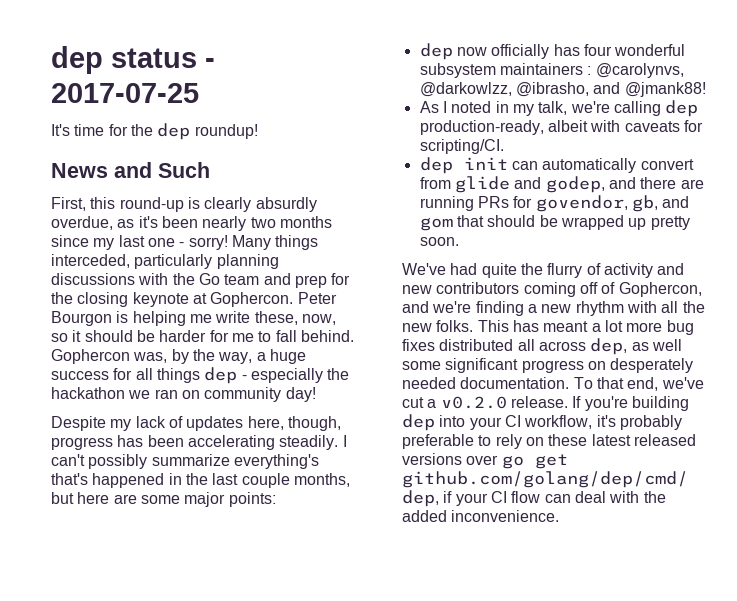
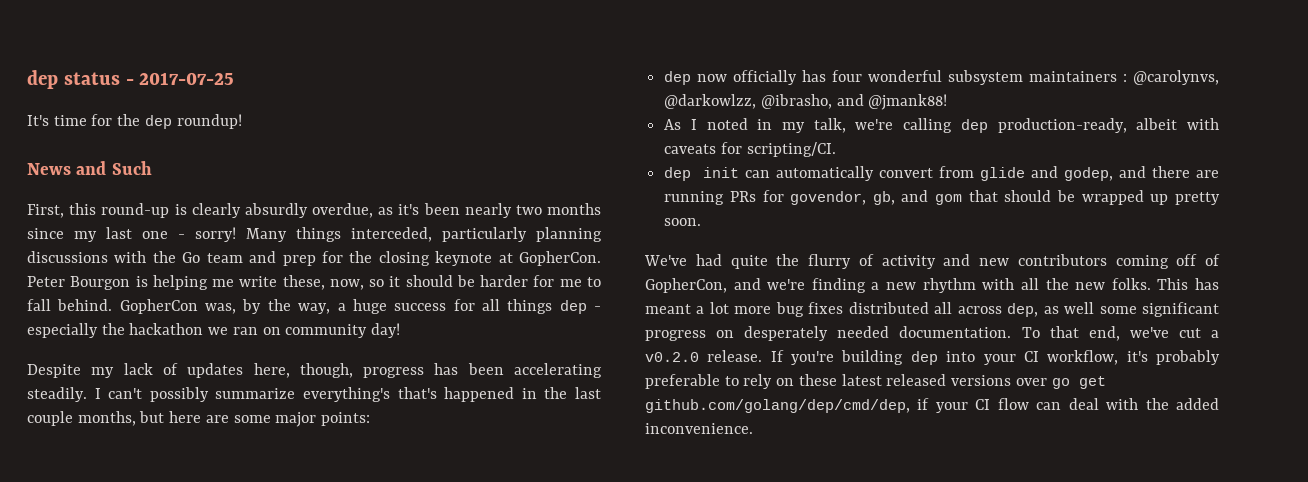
[210,292,294,307] Gophercon. -> [519,251,601,266] GopherCon.
[51,349,130,364] Gophercon -> [119,299,198,314] GopherCon
[618,282,702,297] Gophercon, -> [645,278,727,293] GopherCon,

